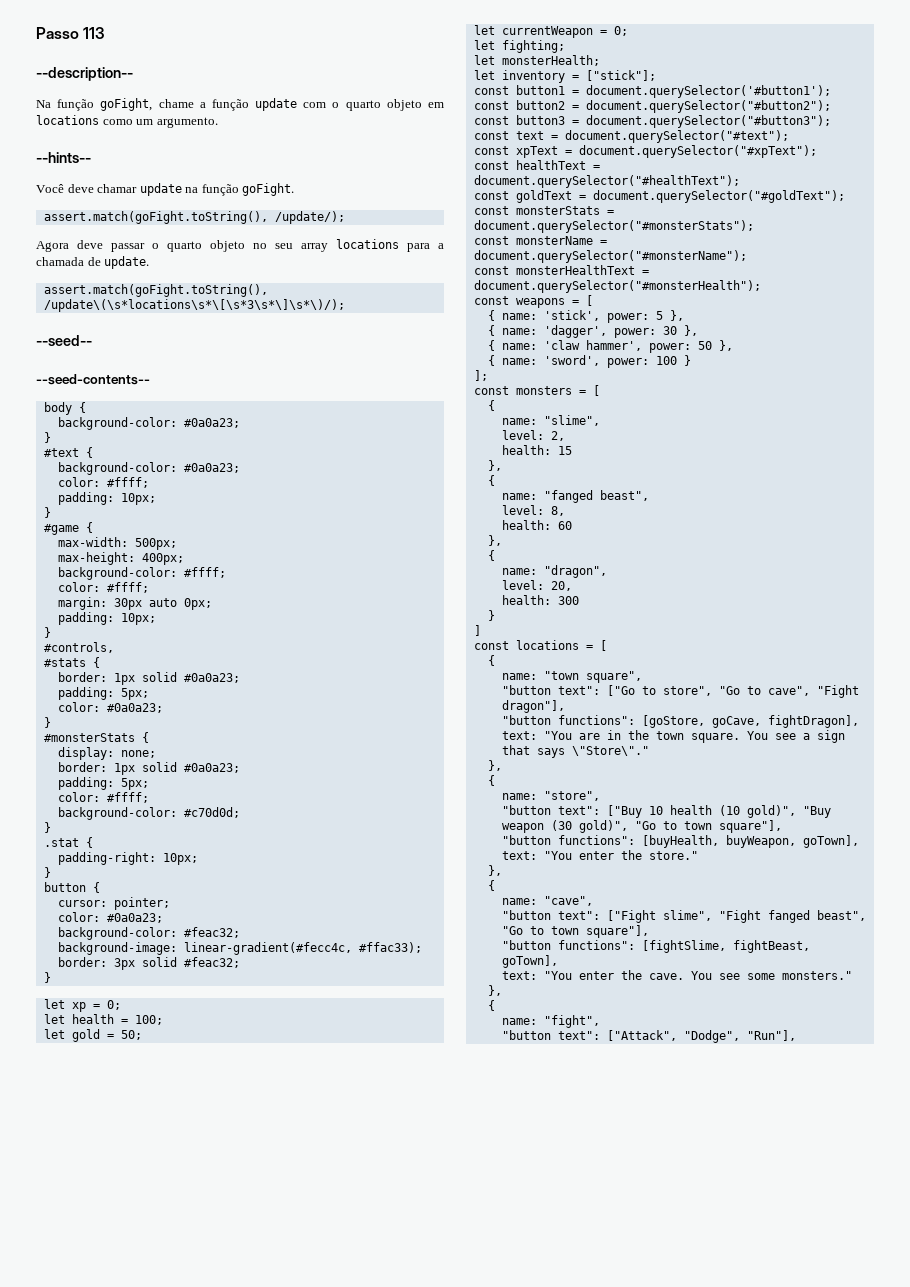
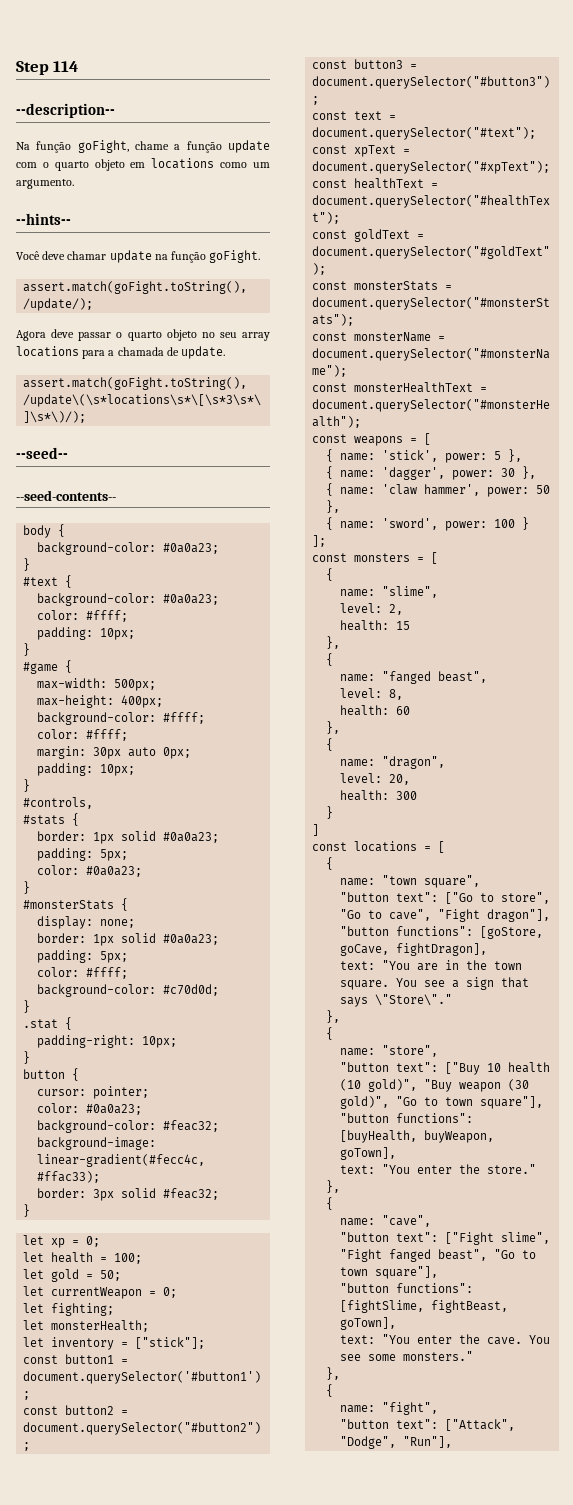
[36,27,106,39] Passo 113 -> [16,61,79,75] Step 114

